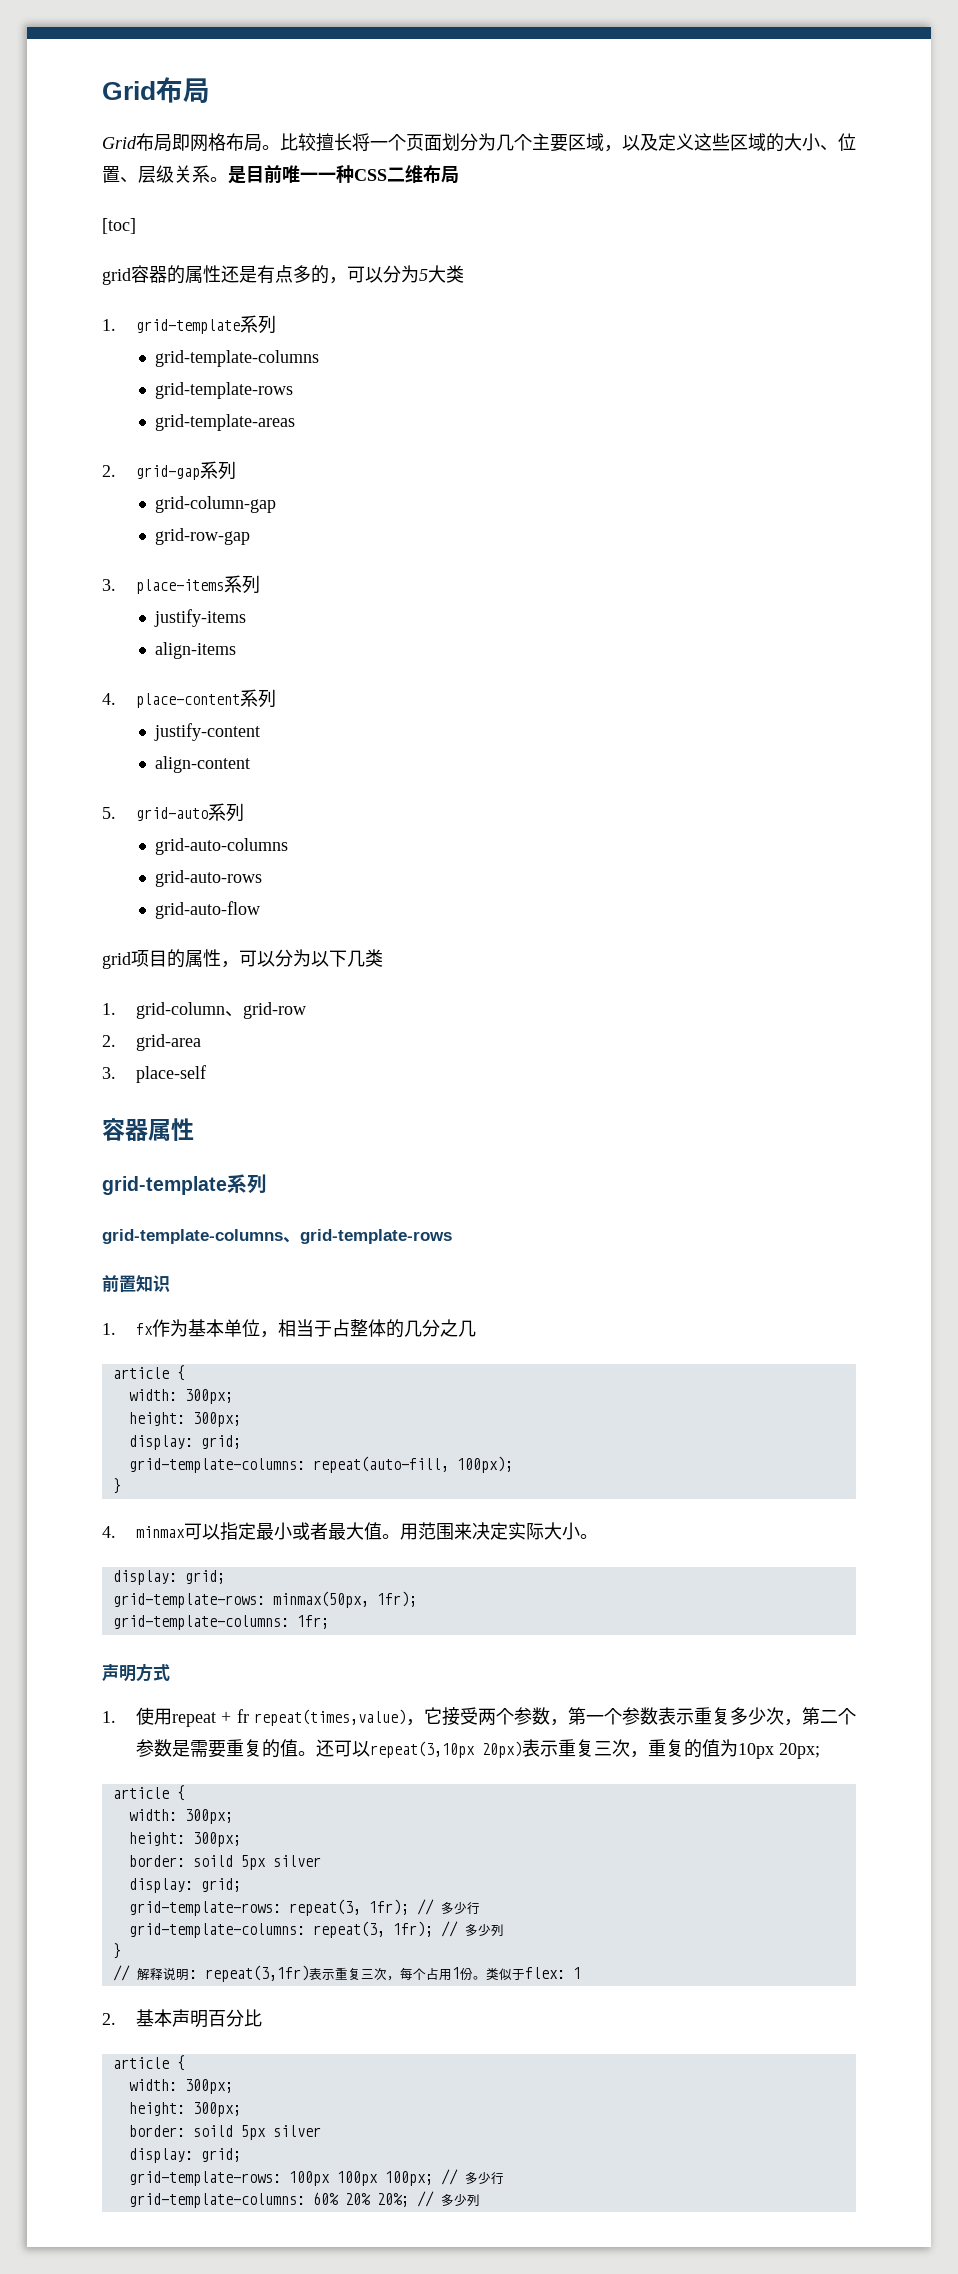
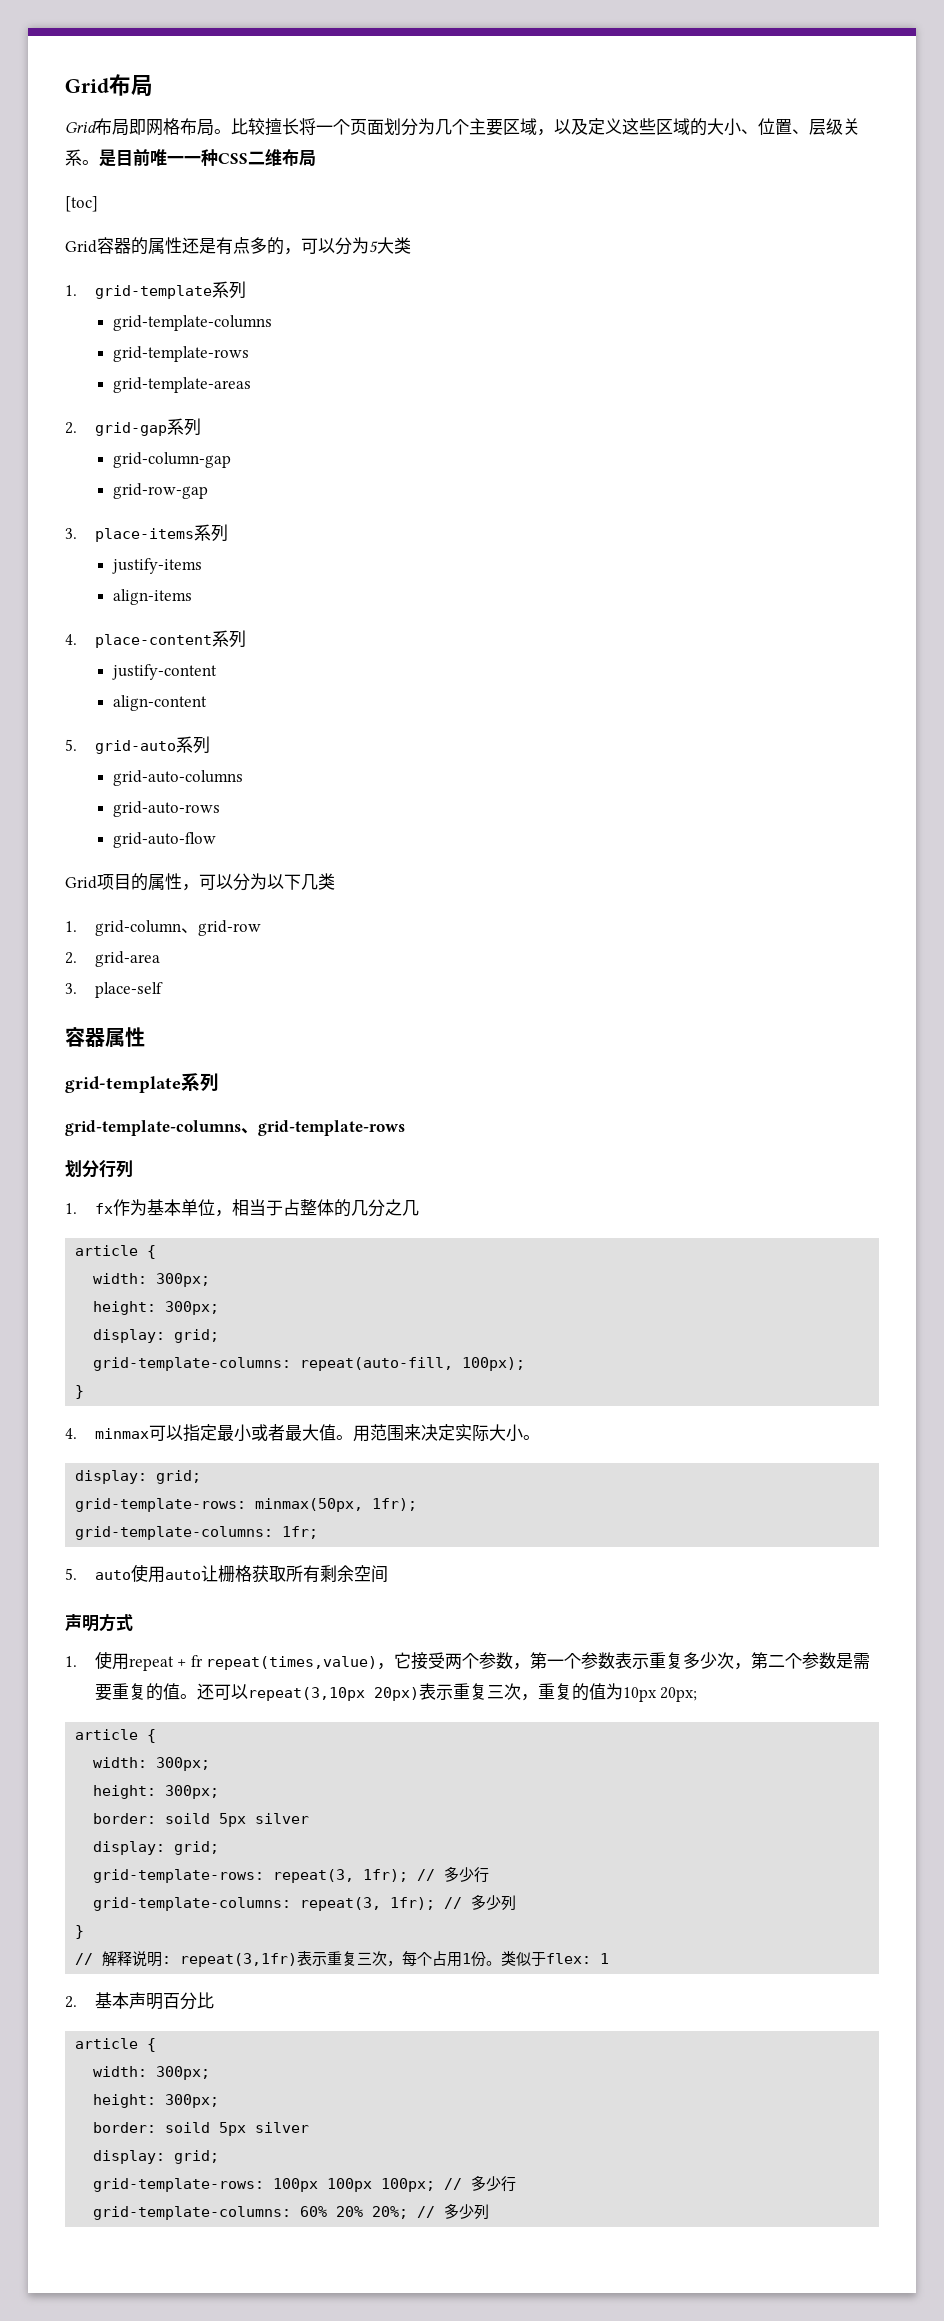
[102,268,131,285] grid -> [65,240,97,253] Grid
[102,952,131,969] grid -> [65,876,97,889] Grid
[102,1275,170,1293] 前置知识 -> [65,1160,133,1178] 划分行列
(329, 1622) none -> [65,1564,388,1583] // 5. auto使用auto让栅格获取所有剩余空间

